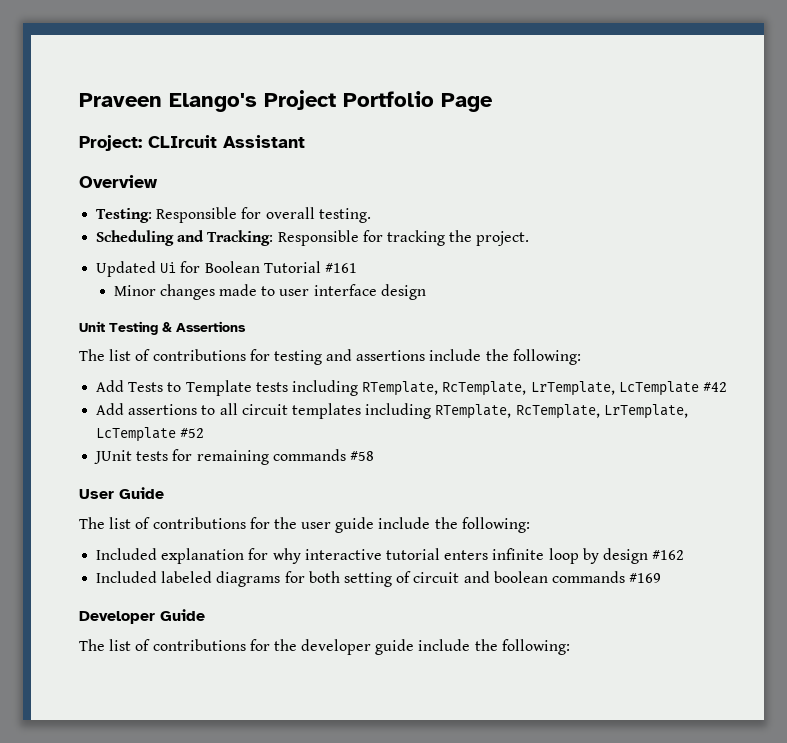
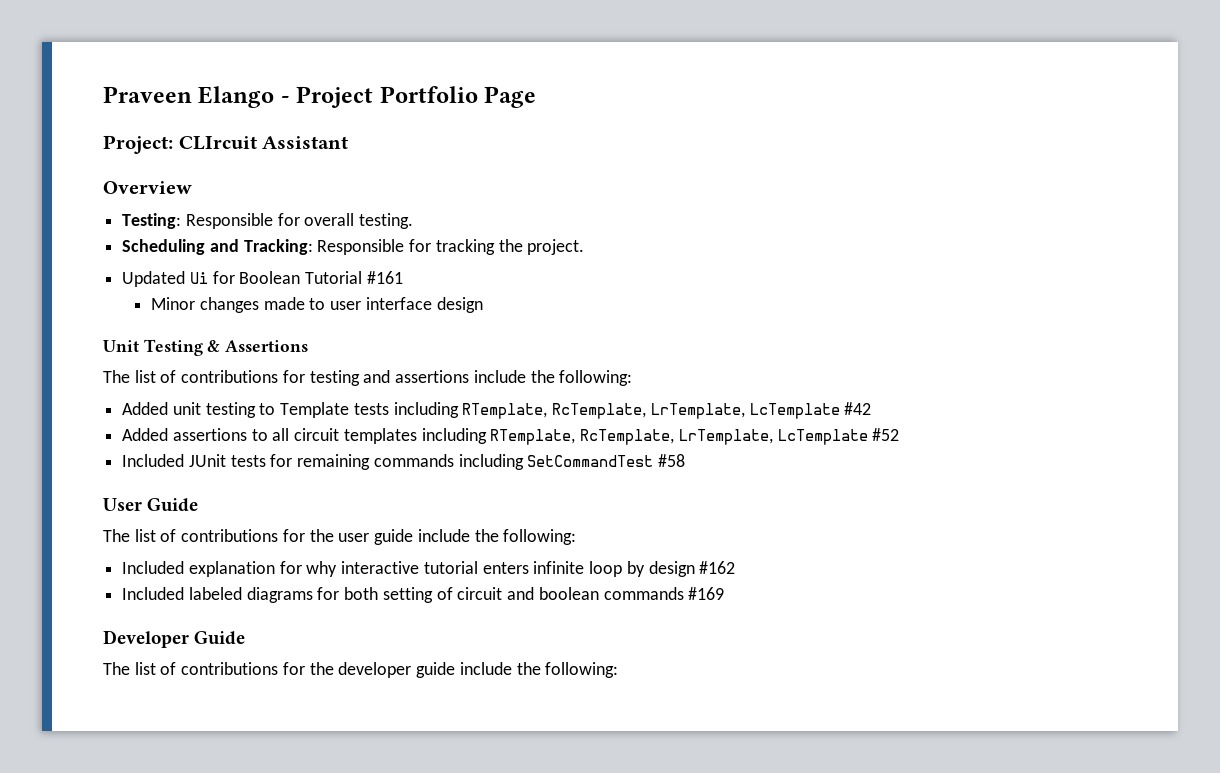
[169,93,257,112] Elango's -> [198,86,290,108] Elango -
[96,380,164,392] Add Tests -> [122,402,256,418] Added unit testing
[96,403,125,415] Add -> [122,428,169,441] Added
(205, 433) none -> [122,454,185,467] Included
(346, 455) none -> [458,454,654,470] including SetCommandTest

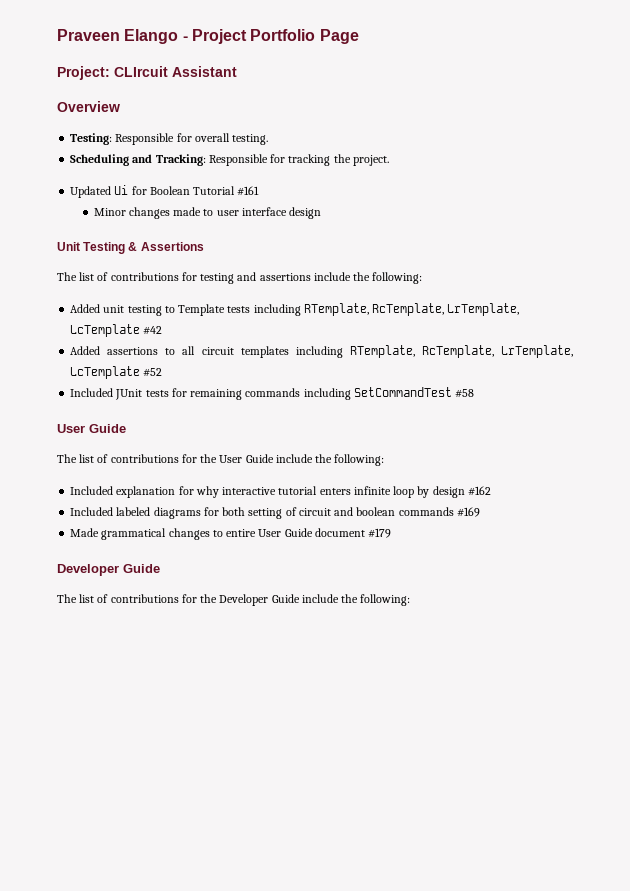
[338,529,414,545] user guide -> [219,454,274,463] User Guide
(725, 593) none -> [70,528,392,540] // Made grammatical changes to entire User Guide document #179
[338,662,456,678] developer guide -> [219,594,300,606] Developer Guide

